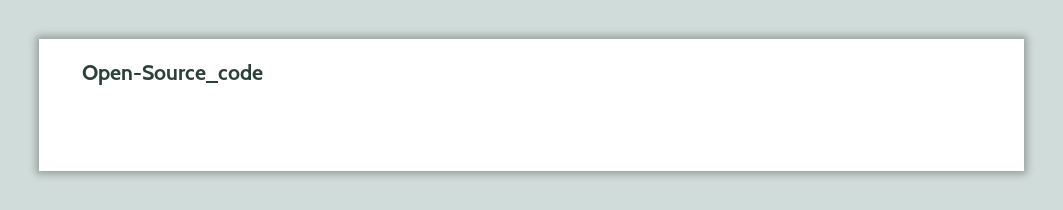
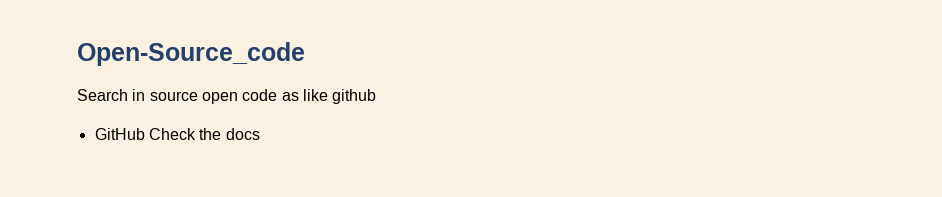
(263, 74) none -> [77,89,377,104] [94,128,260,140] // Search in source open code as like github // GitHub Check the docs

